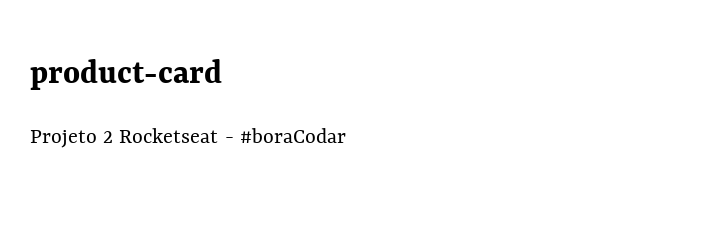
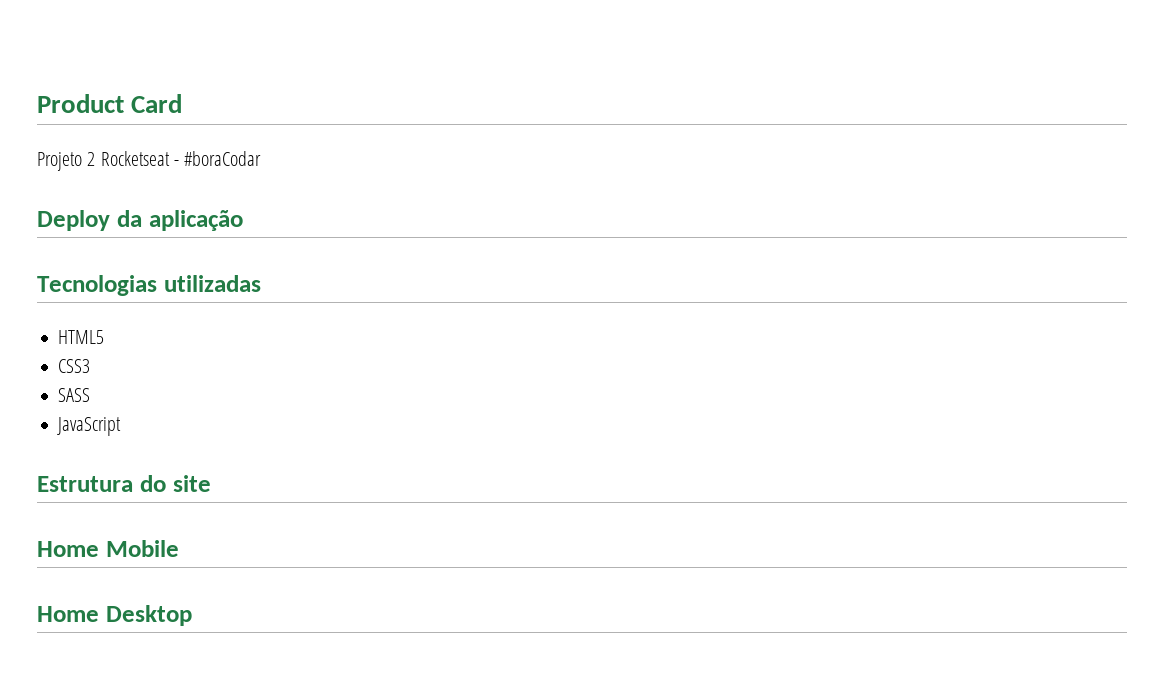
[30,59,222,90] product-card -> [37,94,183,113] Product Card
(346, 135) none -> [37,210,243,231] [37,275,261,296] [58,330,105,344] [58,359,91,373] [58,388,91,402] [57,417,122,436] [37,475,211,492] [37,540,179,557] [37,605,192,626] // Deploy da aplicação // Tecnologias utilizadas // HTML5 // CSS3 // SASS // JavaScript // Estrutura do site // Home Mobile // Home Desktop

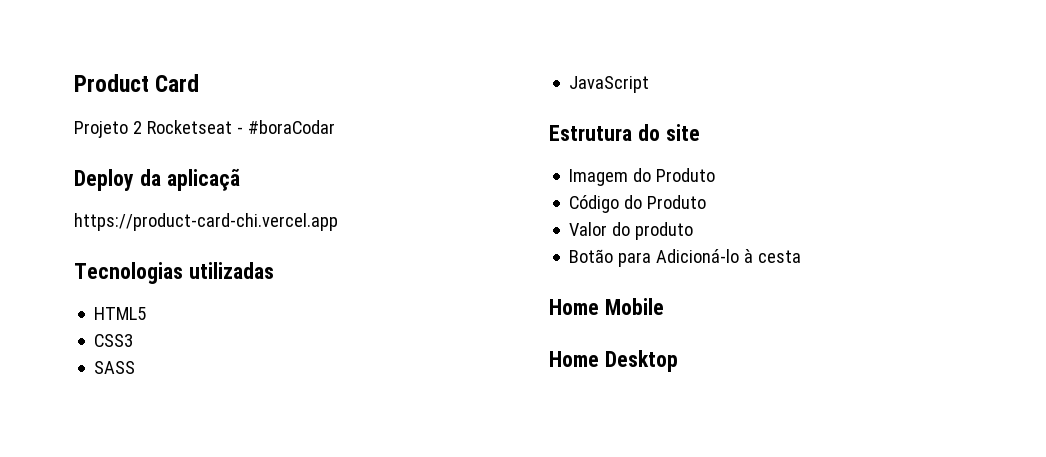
[148,210,243,231] aplicação -> [166,168,240,191] [74,213,338,231] aplicaçã // https://product-card-chi.vercel.app
(211, 483) none -> [569,168,716,186] [569,195,707,213] [569,222,694,240] [569,249,802,267] // Imagem do Produto // Código do Produto // Valor do produto // Botão para Adicioná-lo à cesta

